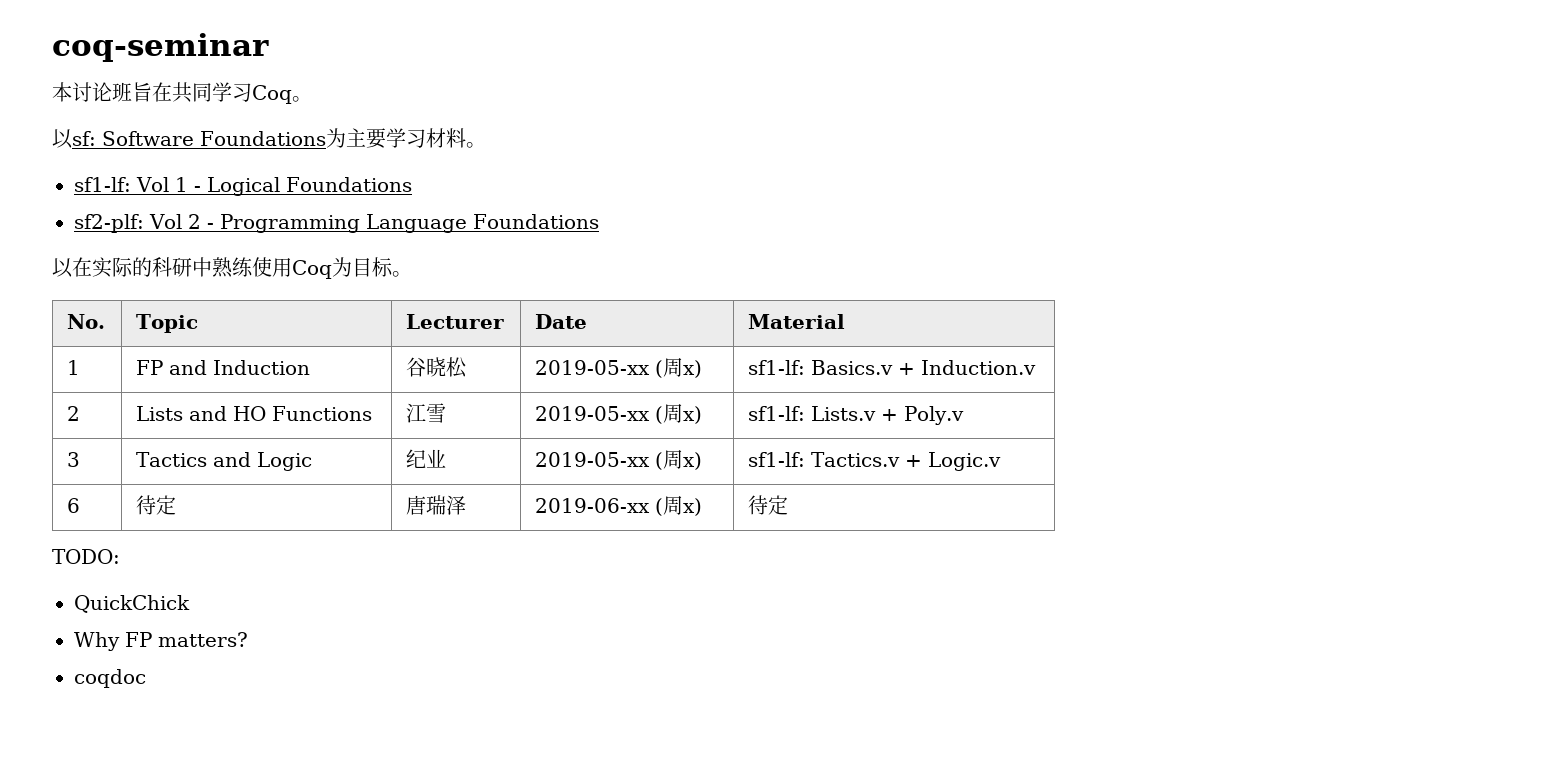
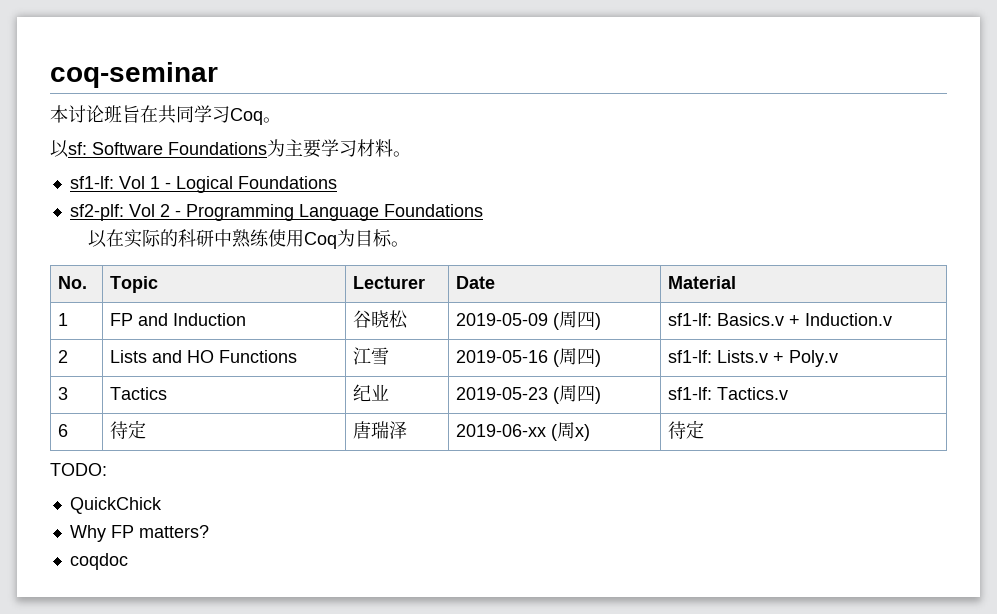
[535,358,703,378] 2019-05-xx (周x) -> [455,311,601,330] 2019-05-09 (周四)
[535,404,703,424] 2019-05-xx (周x) -> [455,348,601,367] 2019-05-16 (周四)
[213,452,313,471] and Logic -> (167, 393) none
[535,450,703,470] 2019-05-xx (周x) -> [455,385,601,404] 2019-05-23 (周四)
[905,452,1002,471] + Logic.v -> (788, 393) none

